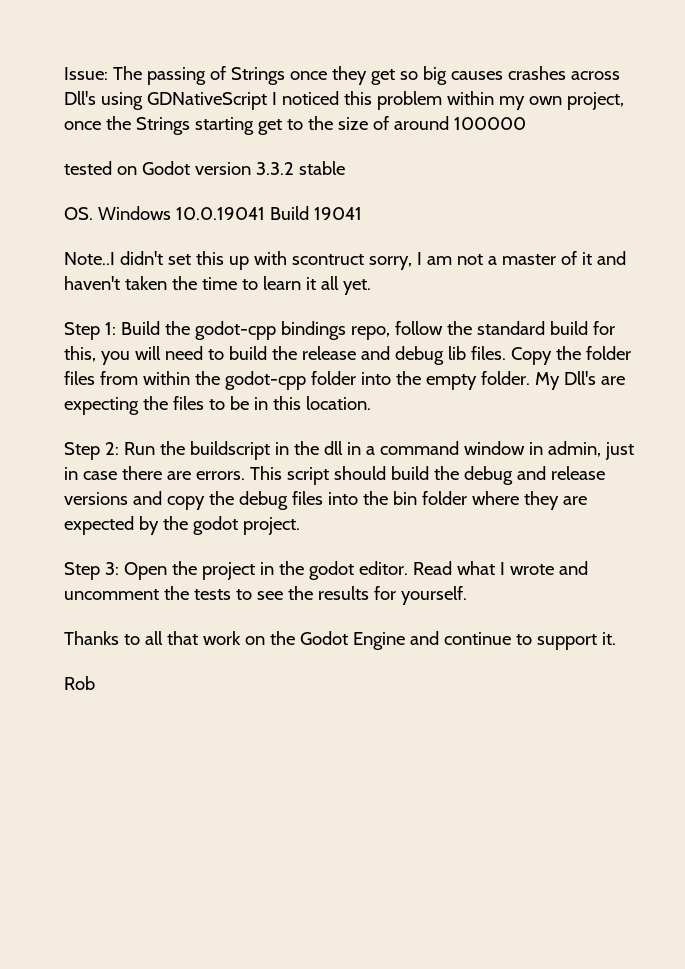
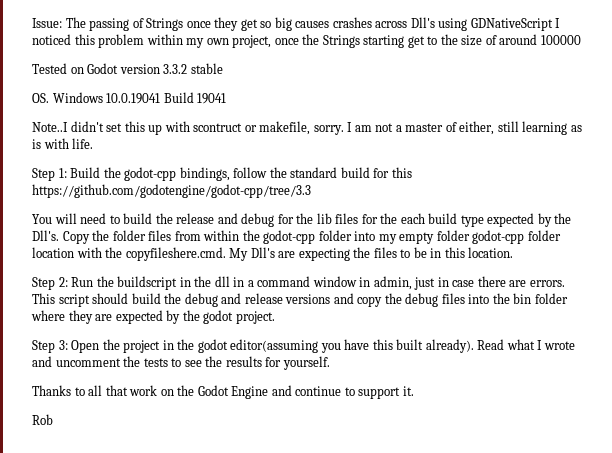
[64,161,112,175] tested -> [32,63,67,74] Tested
[368,256,412,270] sorry, -> [244,121,344,135] or makefile, sorry.
[581,251,626,265] [64,276,371,295] it and haven't taken the time to learn it all yet. -> [459,121,582,135] [32,138,94,149] either, still learning as is with life.
[280,321,390,340] bindings repo, -> [179,167,230,181] bindings,
[64,346,130,365] this, you -> [391,167,412,178] [32,184,311,198] [32,214,52,224] this https://github.com/godotengine/godot-cpp/tree/3.3 // You
[447,346,506,360] lib files. -> [277,213,572,227] [32,230,59,241] for the lib files for the each build type expected by the Dll's.
[395,371,530,390] the empty folder. -> [378,230,561,244] [32,247,226,261] my empty folder godot-cpp folder location with the copyfileshere.cmd.
[358,561,408,575] editor. -> [230,339,474,353] editor(assuming you have this built already).

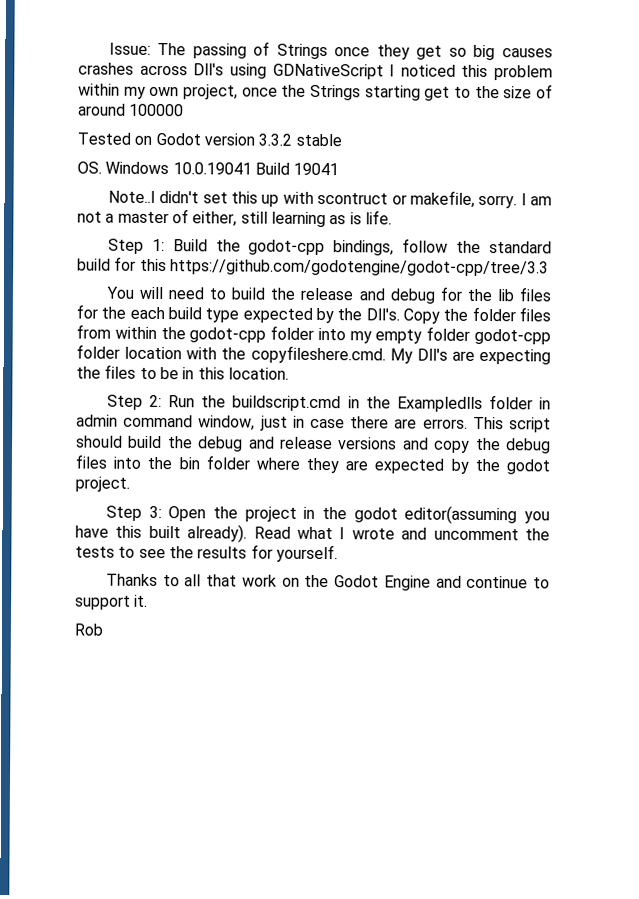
[43,138,69,149] with -> (362, 218) none
[117,276,412,290] buildscript in the dll in a command window in admin, -> [232,395,551,412] [76,414,256,431] buildscript.cmd in the Exampledlls folder in admin command window,

